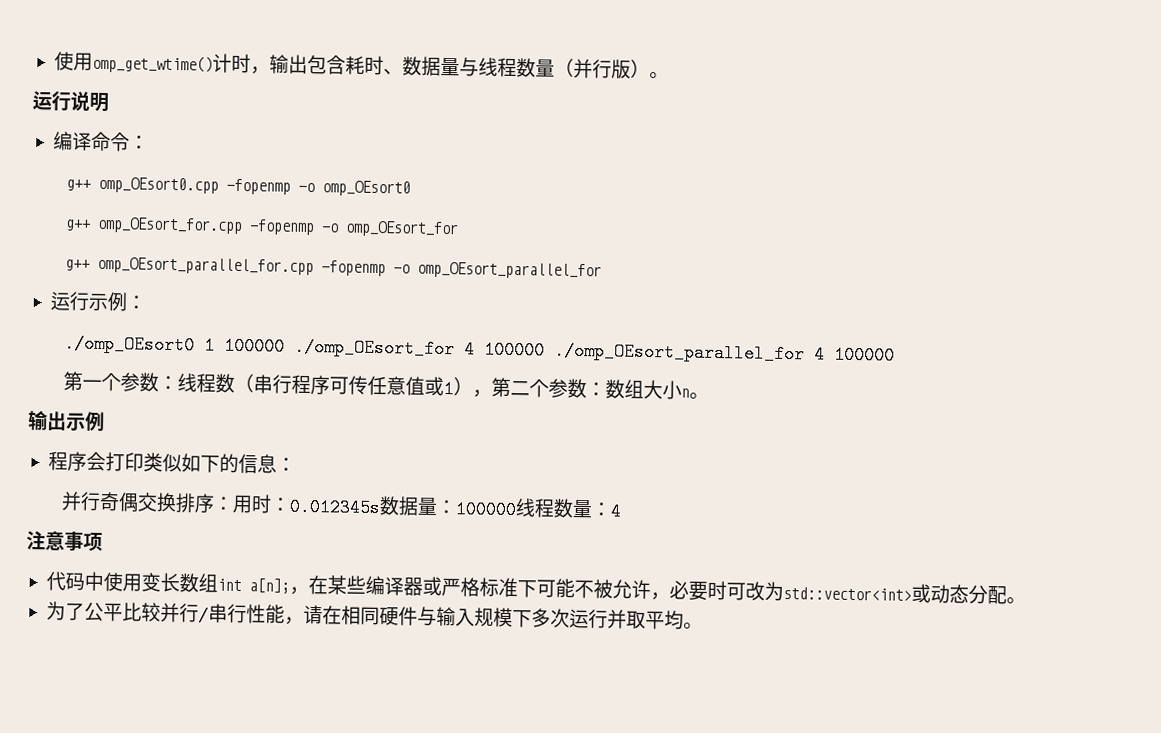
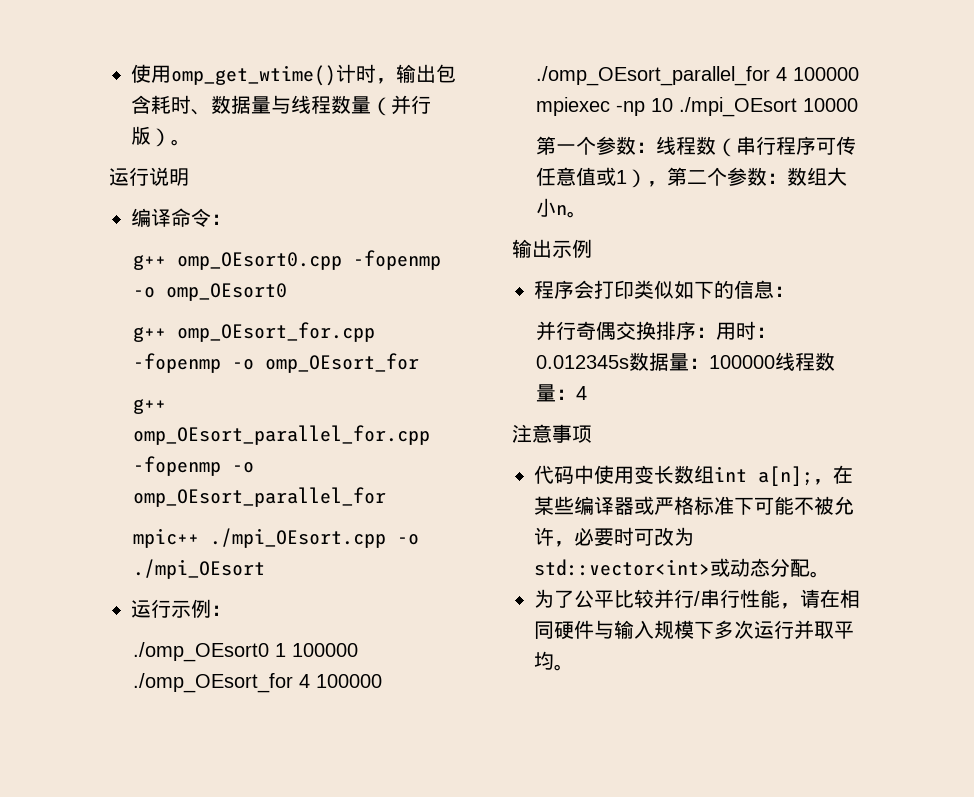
(603, 270) none -> [133,528,420,548] [133,559,266,579] // mpic++ ./mpi_OEsort.cpp -o ./mpi_OEsort
(896, 355) none -> [536,97,859,117] mpiexec -np 10 ./mpi_OEsort 10000

